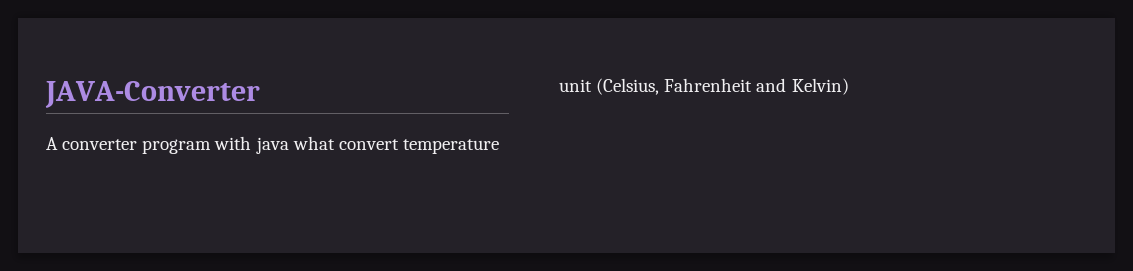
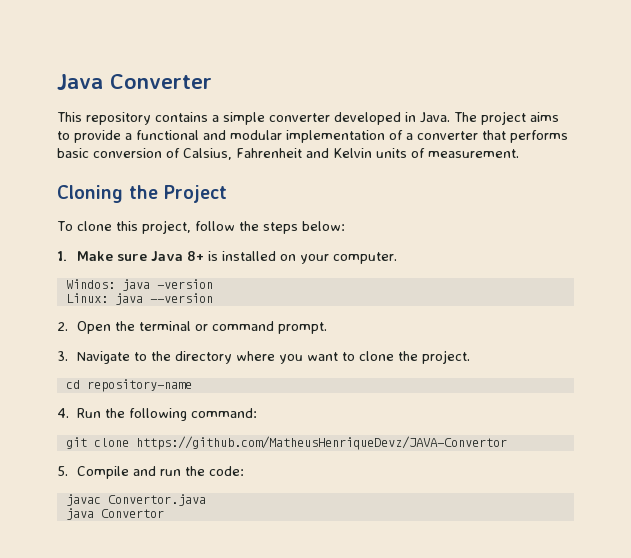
[45,81,260,108] [46,136,499,154] [559,78,849,95] JAVA-Converter // A converter program with java what convert temperature unit (Celsius, Fahrenheit and Kelvin) -> [57,74,212,90] [57,111,559,125] [57,130,568,143] [57,148,519,160] [57,185,227,203] [57,220,345,234] [57,251,397,264] [65,279,213,291] [65,293,213,305] [57,321,327,334] [57,350,470,364] [65,379,192,392] [57,408,257,421] [65,436,507,450] [57,466,244,479] [65,494,206,506] [65,508,164,520] Java Converter // This repository contains a simple converter developed in Java. The project aims to provide a functional and modular implementation of a converter that performs basic conversion of Calsius, Fahrenheit and Kelvin units of measurement. // Cloning the Project // To clone this project, follow the steps below: // 1. Make sure Java 8+ is installed on your computer. // Windos: java -version // Linux: java --version // 2. Open the terminal or command prompt. // 3. Navigate to the directory where you want to clone the project. // cd repository-name // 4. Run the following command: // git clone https://github.com/MatheusHenriqueDevz/JAVA-Convertor // 5. Compile and run the code: // javac Convertor.java // java Convertor

